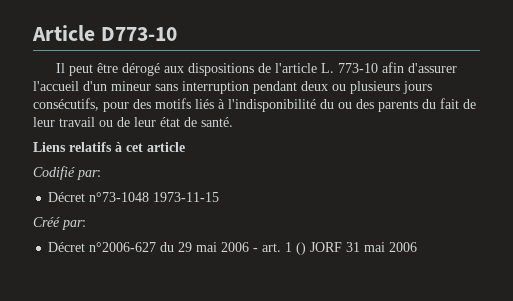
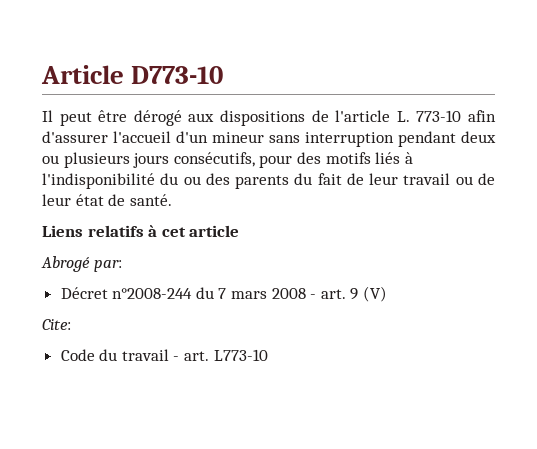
[33,166,101,180] [48,192,220,202] [33,217,86,230] [48,242,418,255] Codifié par: // Décret n°73-1048 1973-11-15 // Créé par: // Décret n°2006-627 du 29 mai 2006 - art. 1 () JORF 31 mai 2006 -> [41,256,122,272] [60,286,388,302] [42,319,71,330] [60,349,268,361] Abrogé par: // Décret n°2008-244 du 7 mars 2008 - art. 9 (V) // Cite: // Code du travail - art. L773-10

